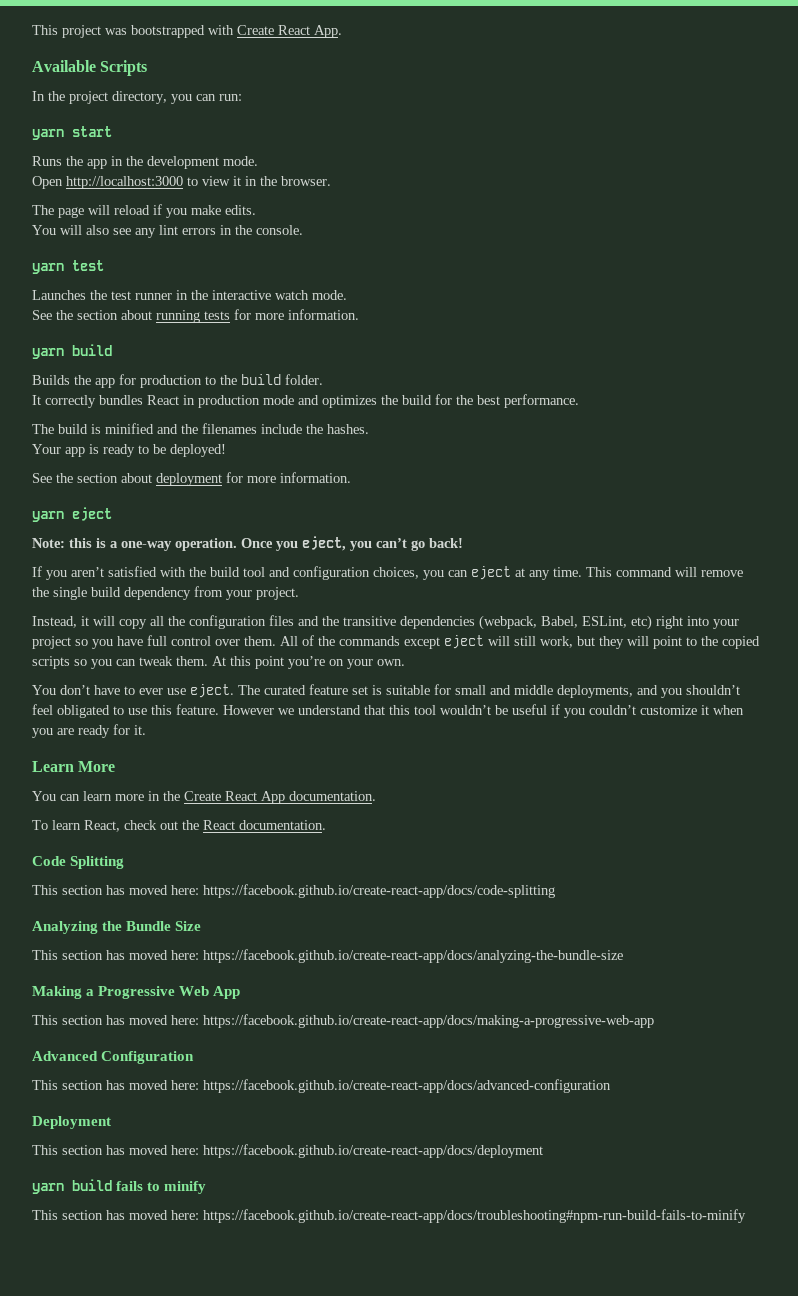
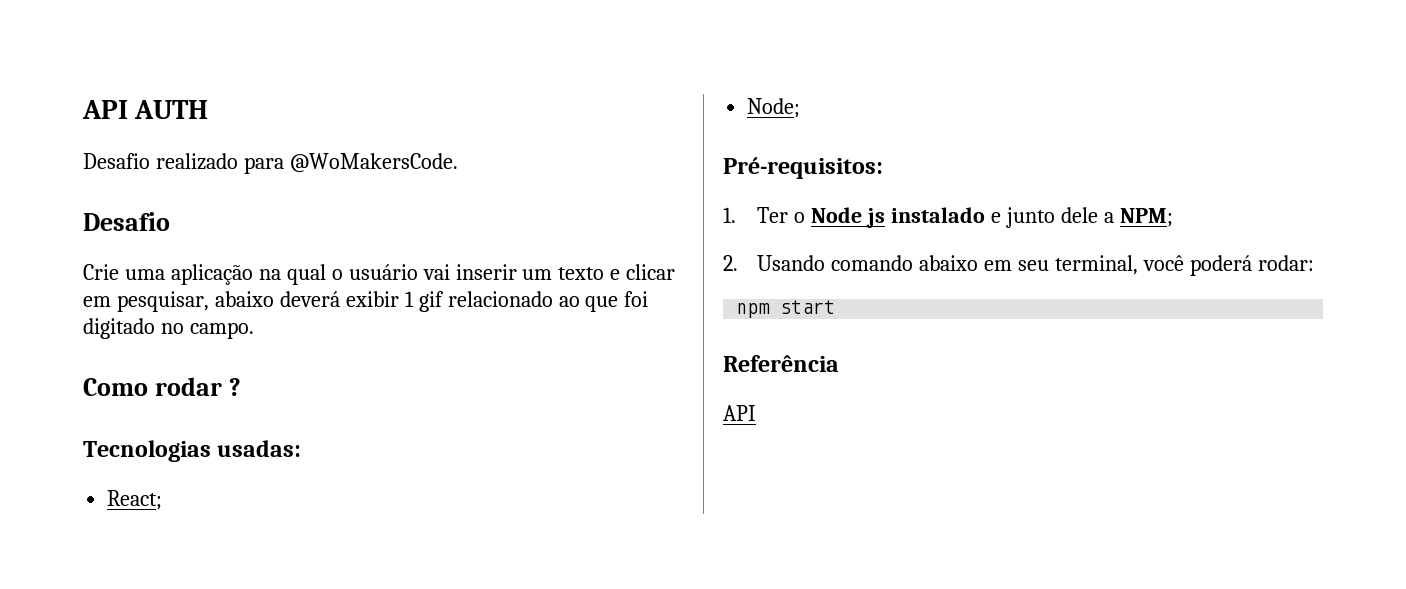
[32,25,342,38] [32,60,148,76] [32,91,242,104] [32,126,112,140] [32,156,258,169] [32,176,331,189] [32,204,256,218] [32,225,303,238] [32,260,104,274] [32,290,347,300] [32,309,359,323] [32,344,112,359] [32,374,323,388] [32,394,579,408] [32,423,369,434] [32,444,226,457] [32,472,351,486] [32,507,112,522] [32,536,463,551] [32,566,743,580] [32,586,299,600] [32,615,739,630] [32,635,760,649] [32,656,405,669] [32,684,740,698] [32,704,744,718] [32,724,146,738] [32,761,116,772] [32,791,376,804] [32,820,326,832] [32,856,125,869] [32,884,555,898] [32,921,202,934] [32,949,623,963] [32,986,241,999] [32,1014,654,1028] [32,1051,195,1064] [32,1079,611,1093] [32,1116,111,1129] [32,1144,543,1158] [32,1179,207,1194] [32,1209,746,1223] This project was bootstrapped with Create React App. // Available Scripts // In the project directory, you can run: // yarn start // Runs the app in the development mode. // Open http://localhost:3000 to view it in the browser. // The page will reload if you make edits. // You will also see any lint errors in the console. // yarn test // Launches the test runner in the interactive watch mode. // See the section about running tests for more information. // yarn build // Builds the app for production to the build folder. // It correctly bundles React in production mode and optimizes the build for the best performance. // The build is minified and the filenames include the hashes. // Your app is ready to be deployed! // See the section about deployment for more information. // yarn eject // Note: this is a one-way operation. Once you eject, you can’t go back! // If you aren’t satisfied with the build tool and configuration choices, you can eject at any time. This command will remove the single build dependency from your project. // Instead, it will copy all the configuration files and the transitive dependencies (webpack, Babel, ESLint, etc) right into your project so you have full control over them. All of the commands except eject will still work, but they will point to the copied scripts so you can tweak them. At this point you’re on your own. // You don’t have to ever use eject. The curated feature set is suitable for small and middle deployments, and you shouldn’t feel obligated to use this feature. However we understand that this tool wouldn’t be useful if you couldn’t customize it when you are ready for it. // Learn More // You can learn more in the Create React App documentation. // To learn React, check out the React documentation. // Code Splitting // This section has moved here: https://facebook.github.io/create-react-app/docs/code-splitting // Analyzing the Bundle Size // This section has moved here: https://facebook.github.io/create-react-app/docs/analyzing-the-bundle-size // Making a Progressive Web App // This section has moved here: https://facebook.github.io/create-react-app/docs/making-a-progressive-web-app // Advanced Configuration // This section has moved here: https://facebook.github.io/create-react-app/docs/advanced-configuration // Deployment // This section has moved here: https://facebook.github.io/create-react-app/docs/deployment // yarn build fails to minify // This section has moved here: https://facebook.github.io/create-react-app/docs/troubleshooting#npm-run-build-fails-to-minify -> [82,100,209,119] [83,153,458,174] [83,212,170,231] [83,264,676,285] [83,291,649,312] [83,318,254,339] [83,377,241,396] [83,440,302,462] [107,490,163,510] [747,98,801,118] [723,157,883,179] [723,207,1173,228] [723,255,1314,276] [736,300,836,318] [723,355,839,372] [723,405,756,421] API AUTH // Desafio realizado para @WoMakersCode. // Desafio // Crie uma aplicação na qual o usuário vai inserir um texto e clicar em pesquisar, abaixo deverá exibir 1 gif relacionado ao que foi digitado no campo. // Como rodar ? // Tecnologias usadas: // React; // Node; // Pré-requisitos: // 1. Ter o Node js instalado e junto dele a NPM; // 2. Usando comando abaixo em seu terminal, você poderá rodar: // npm start // Referência // API

